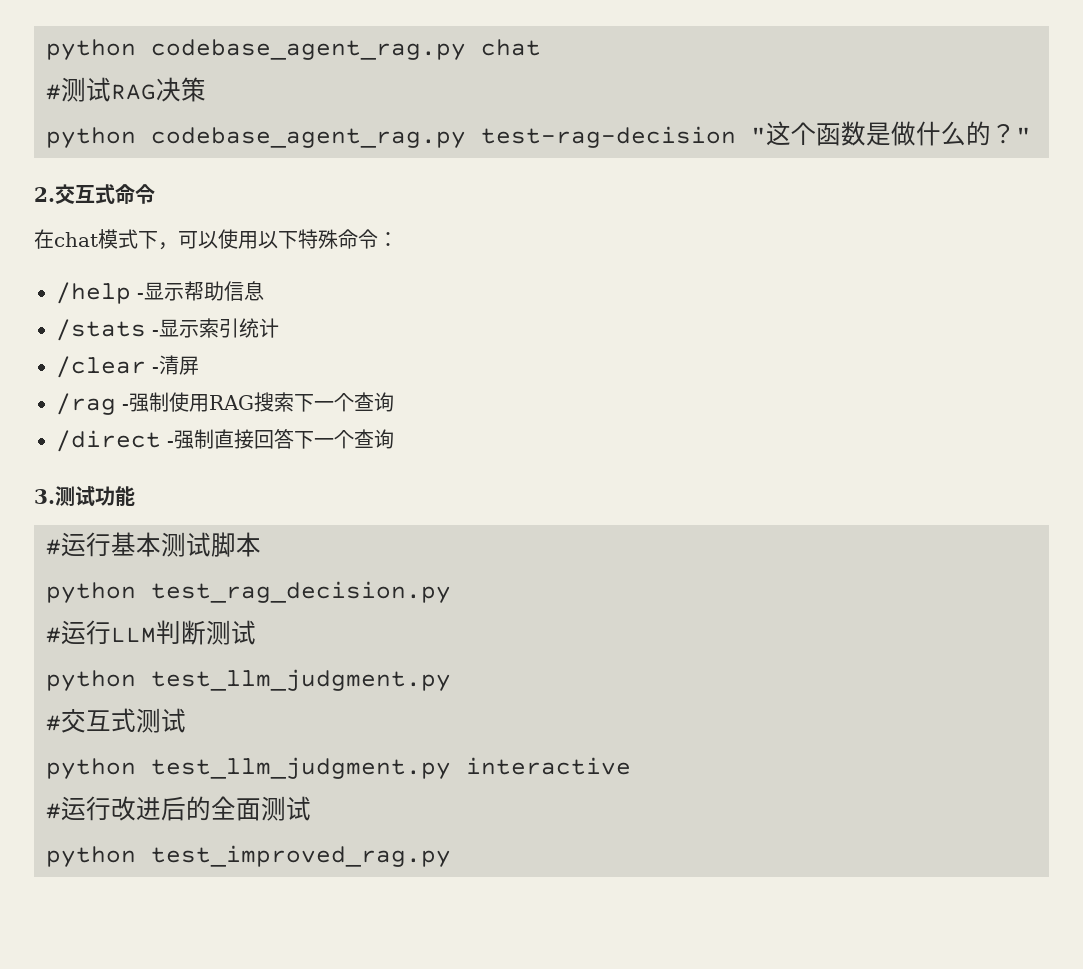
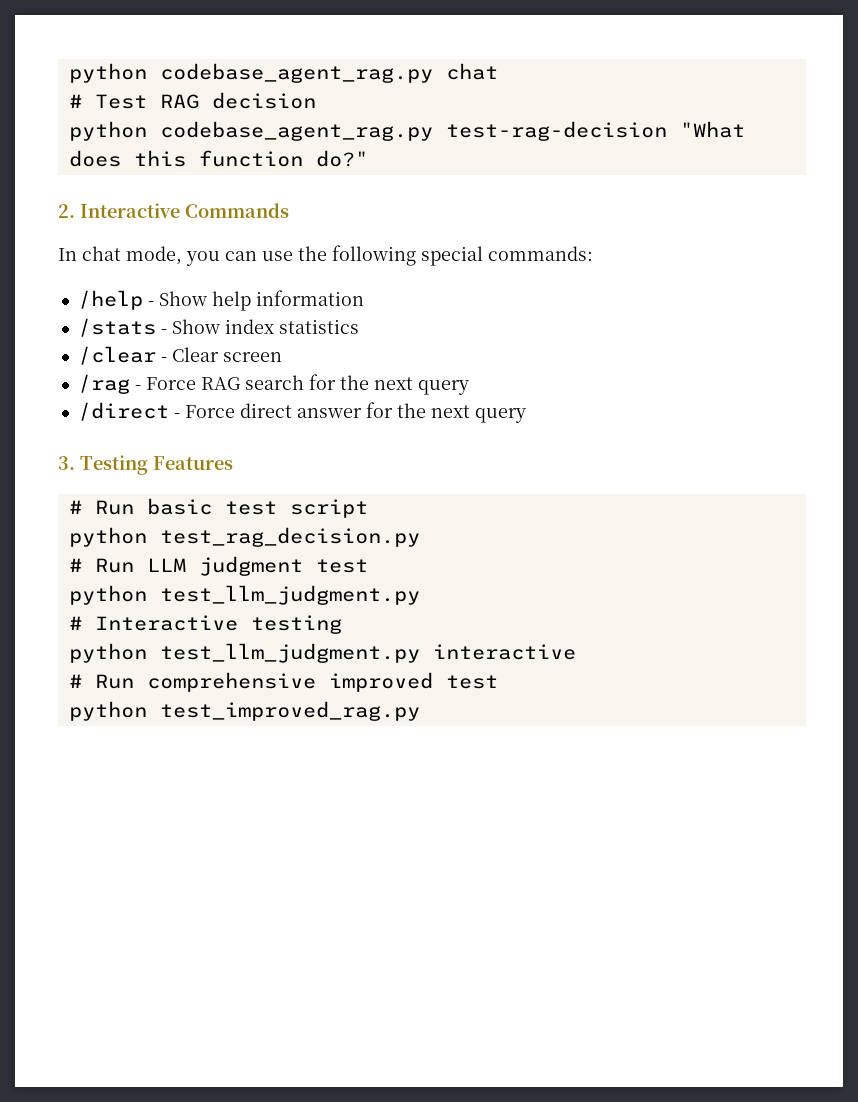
[61,77,206,102] 测试RAG决策 -> [94,92,316,109] Test RAG decision
[751,121,1031,146] [34,184,155,204] [34,229,398,250] "这个函数是做什么的？" // 2.交互式命令 // 在chat模式下，可以使用以下特殊命令： -> [679,121,745,138] [68,150,368,167] [58,203,289,218] [58,245,593,266] "What does this function do?" // 2. Interactive Commands // In chat mode, you can use the following special commands:
[144,281,264,301] 显示帮助信息 -> [158,290,364,311] Show help information
[159,318,279,338] 显示索引统计 -> [171,319,359,334] Show index statistics
[159,355,199,375] 清屏 -> [171,347,282,362] Clear screen
[129,392,394,412] [56,429,394,452] 强制使用RAG搜索下一个查询 // /direct -强制直接回答下一个查询 -> [145,374,469,395] [77,402,526,423] Force RAG search for the next query // /direct - Force direct answer for the next query
[55,486,135,506] [46,532,261,557] 测试功能 // #运行基本测试脚本 -> [80,455,233,475] [68,498,368,518] Testing Features // # Run basic test script
[61,620,256,645] 运行LLM判断测试 -> [94,556,368,576] Run LLM judgment test
[61,708,186,733] 交互式测试 -> [94,615,342,634] Interactive testing
[61,796,311,821] 运行改进后的全面测试 -> [94,672,498,692] Run comprehensive improved test

